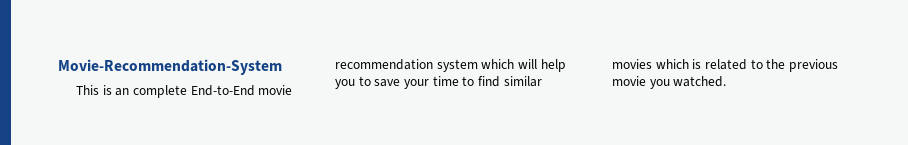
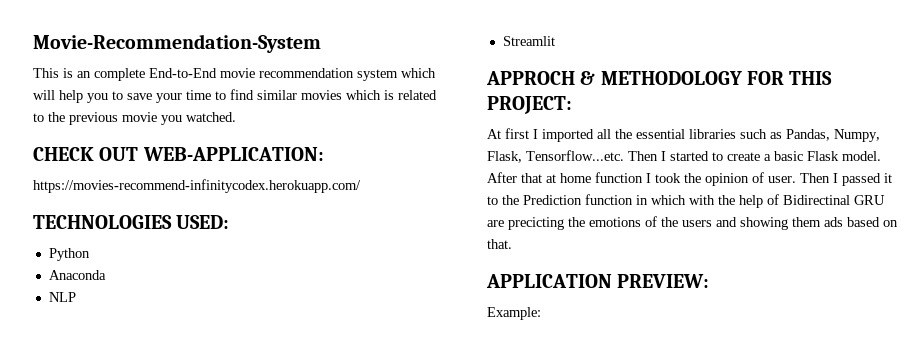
(727, 81) none -> [33,147,324,161] [33,179,361,193] [33,215,230,229] [48,248,90,261] [48,270,106,280] [48,292,76,302] [502,36,555,46] [486,71,833,85] [487,96,572,114] [487,128,880,142] [487,150,881,163] [487,172,892,186] [487,194,885,208] [487,216,898,230] [487,239,512,249] [486,274,710,288] [487,307,541,320] // CHECK OUT WEB-APPLICATION: // https://movies-recommend-infinitycodex.herokuapp.com/ // TECHNOLOGIES USED: // Python // Anaconda // NLP // Streamlit // APPROCH & METHODOLOGY FOR THIS PROJECT: // At first I imported all the essential libraries such as Pandas, Numpy, Flask, Tensorflow...etc. Then I started to create a basic Flask model. After that at home function I took the opinion of user. Then I passed it to the Prediction function in which with the help of Bidirectinal GRU are precicting the emotions of the users and showing them ads based on that. // APPLICATION PREVIEW: // Example:

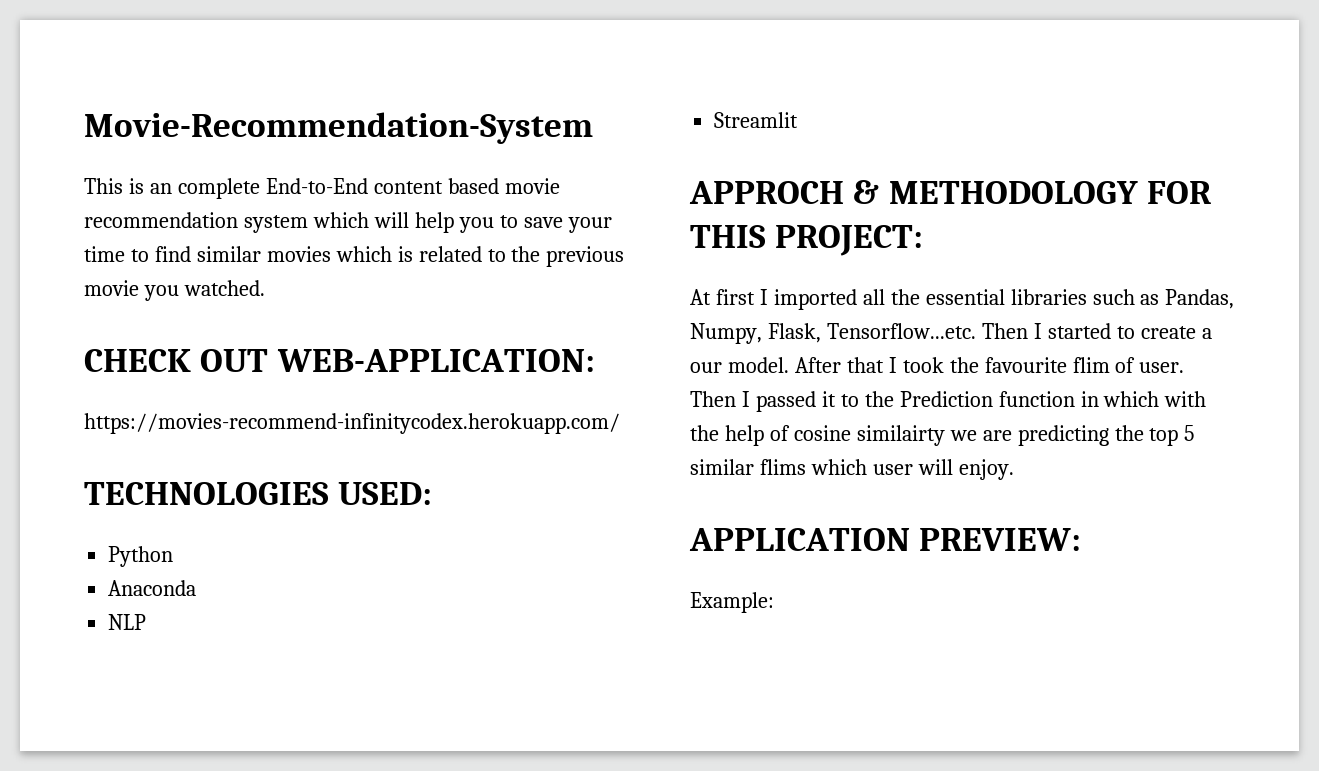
(217, 73) none -> [373,178,499,194] content based
[774,151,839,161] basic Flask -> [690,362,722,373] our
[546,172,643,183] at home function -> (884, 365) none
[705,173,749,186] opinion -> [984,357,1110,373] favourite flim
[783,195,885,205] [487,216,898,230] [487,239,512,249] Bidirectinal GRU are precicting the emotions of the users and showing them ads based on that. -> [793,425,1195,446] [690,459,1014,480] cosine similairty we are predicting the top 5 similar flims which user will enjoy.

